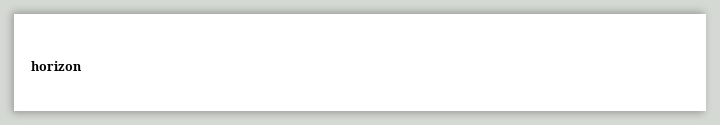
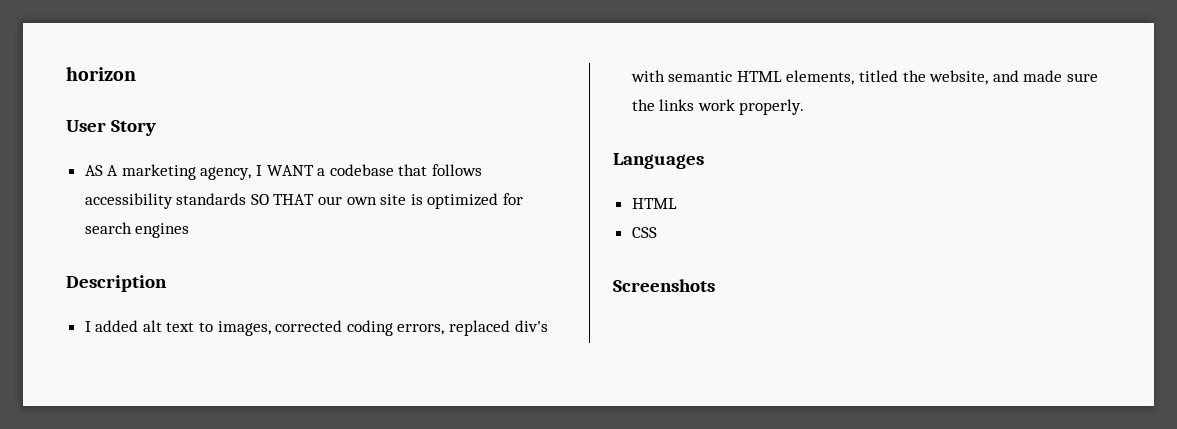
(82, 66) none -> [66,120,156,136] [84,164,483,180] [84,193,524,209] [84,222,190,238] [66,275,167,292] [84,320,548,336] [630,70,1099,85] [631,99,805,115] [613,153,704,169] [631,198,677,209] [631,227,657,238] [613,279,715,292] // User Story // AS A marketing agency, I WANT a codebase that follows accessibility standards SO THAT our own site is optimized for search engines // Description // I added alt text to images, corrected coding errors, replaced div's with semantic HTML elements, titled the website, and made sure the links work properly. // Languages // HTML // CSS // Screenshots

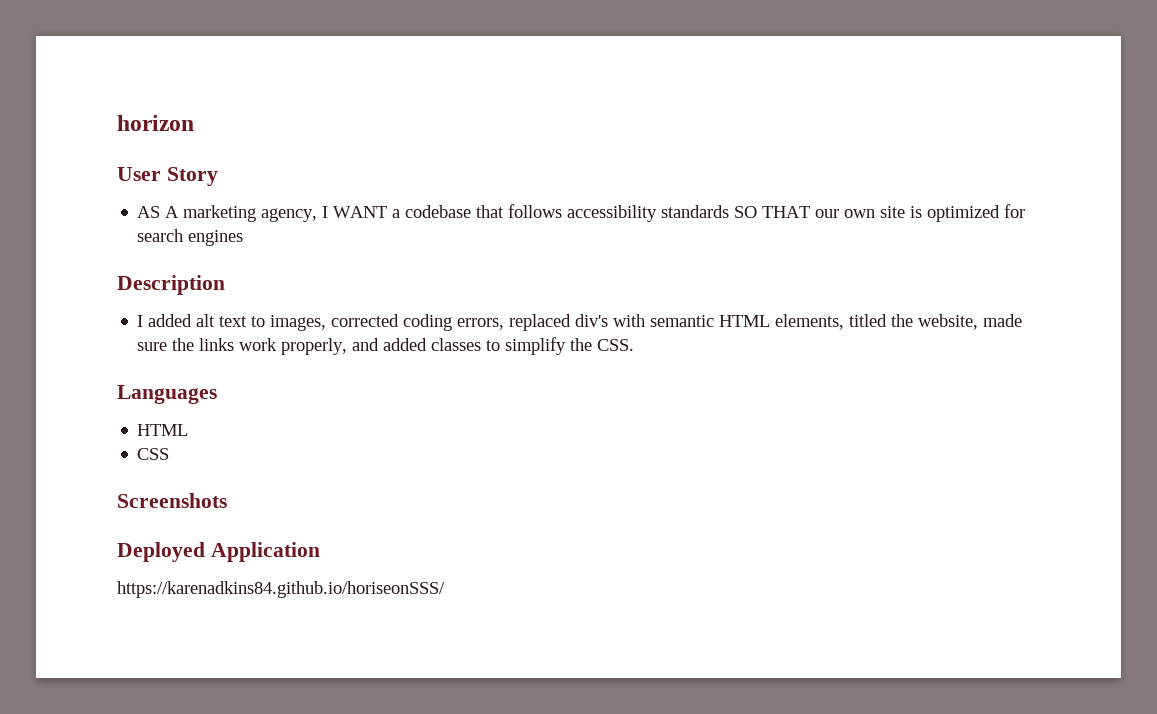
[992,70,1019,82] and -> (979, 322) none
[739,99,805,115] properly. -> [281,337,635,355] properly, and added classes to simplify the CSS.
(715, 285) none -> [117,542,320,562] [117,581,445,598] // Deployed Application // https://karenadkins84.github.io/horiseonSSS/

